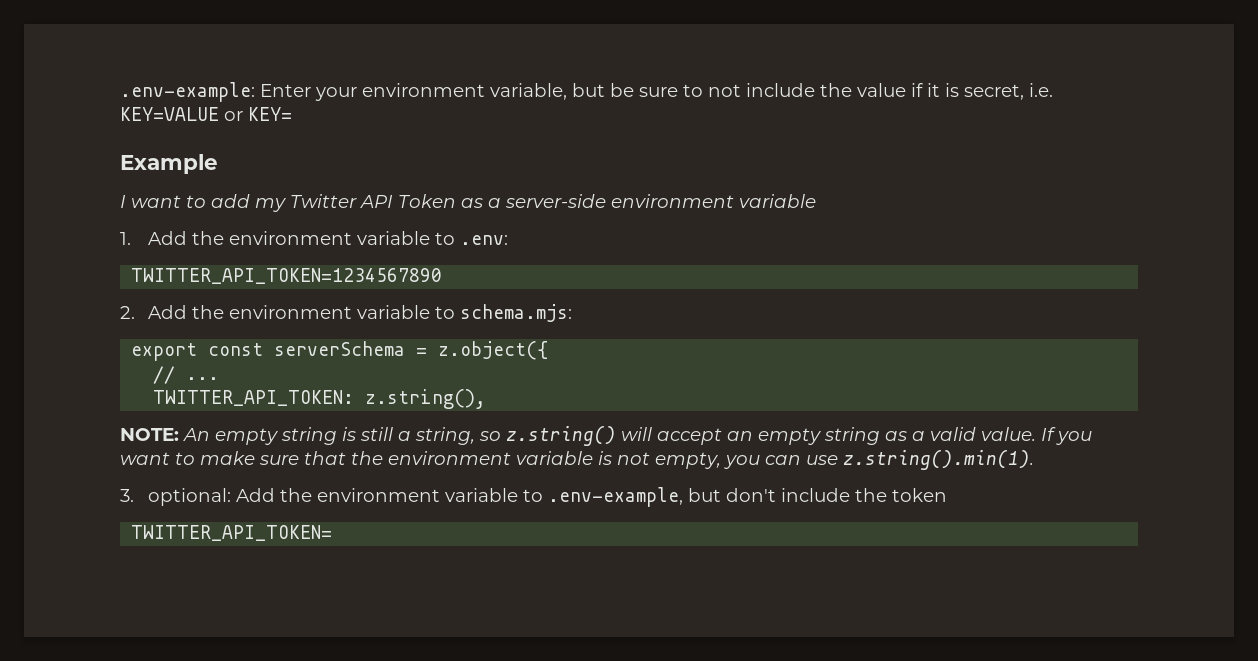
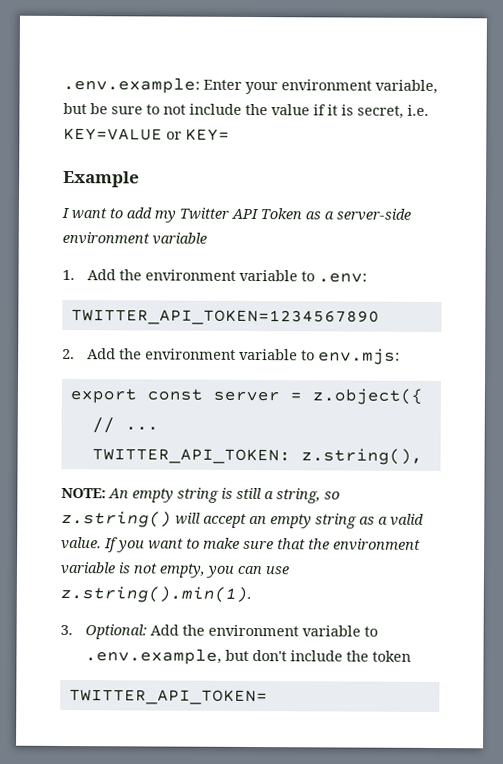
[120,82,255,102] .env-example: -> [63,76,200,94] .env.example:
[460,304,573,322] schema.mjs: -> [317,348,400,365] env.mjs:
[274,341,406,356] serverSchema -> [212,390,280,402] server
[148,487,684,507] optional: Add the environment variable to .env-example, -> [84,624,378,640] [84,648,222,665] Optional: Add the environment variable to .env.example,

